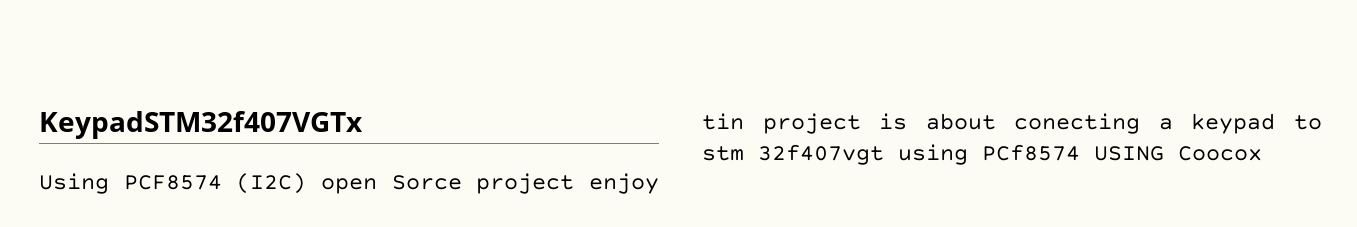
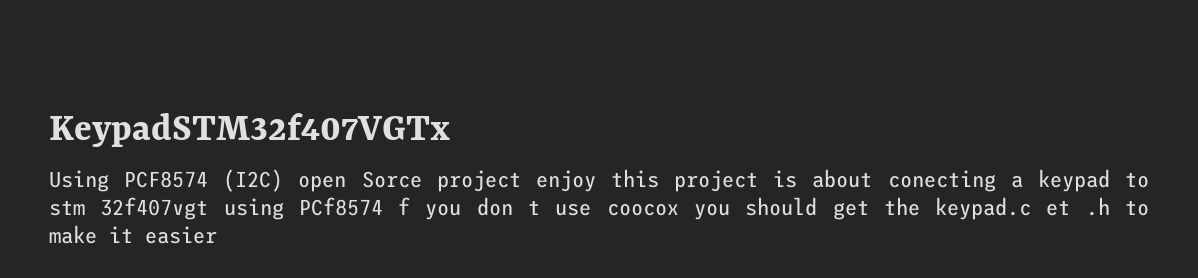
[702,113,744,130] tin -> [611,169,659,188] this
[1094,146,1262,161] USING Coocox -> [398,197,1149,220] [49,225,217,244] f you don t use coocox you should get the keypad.c et .h to make it easier

